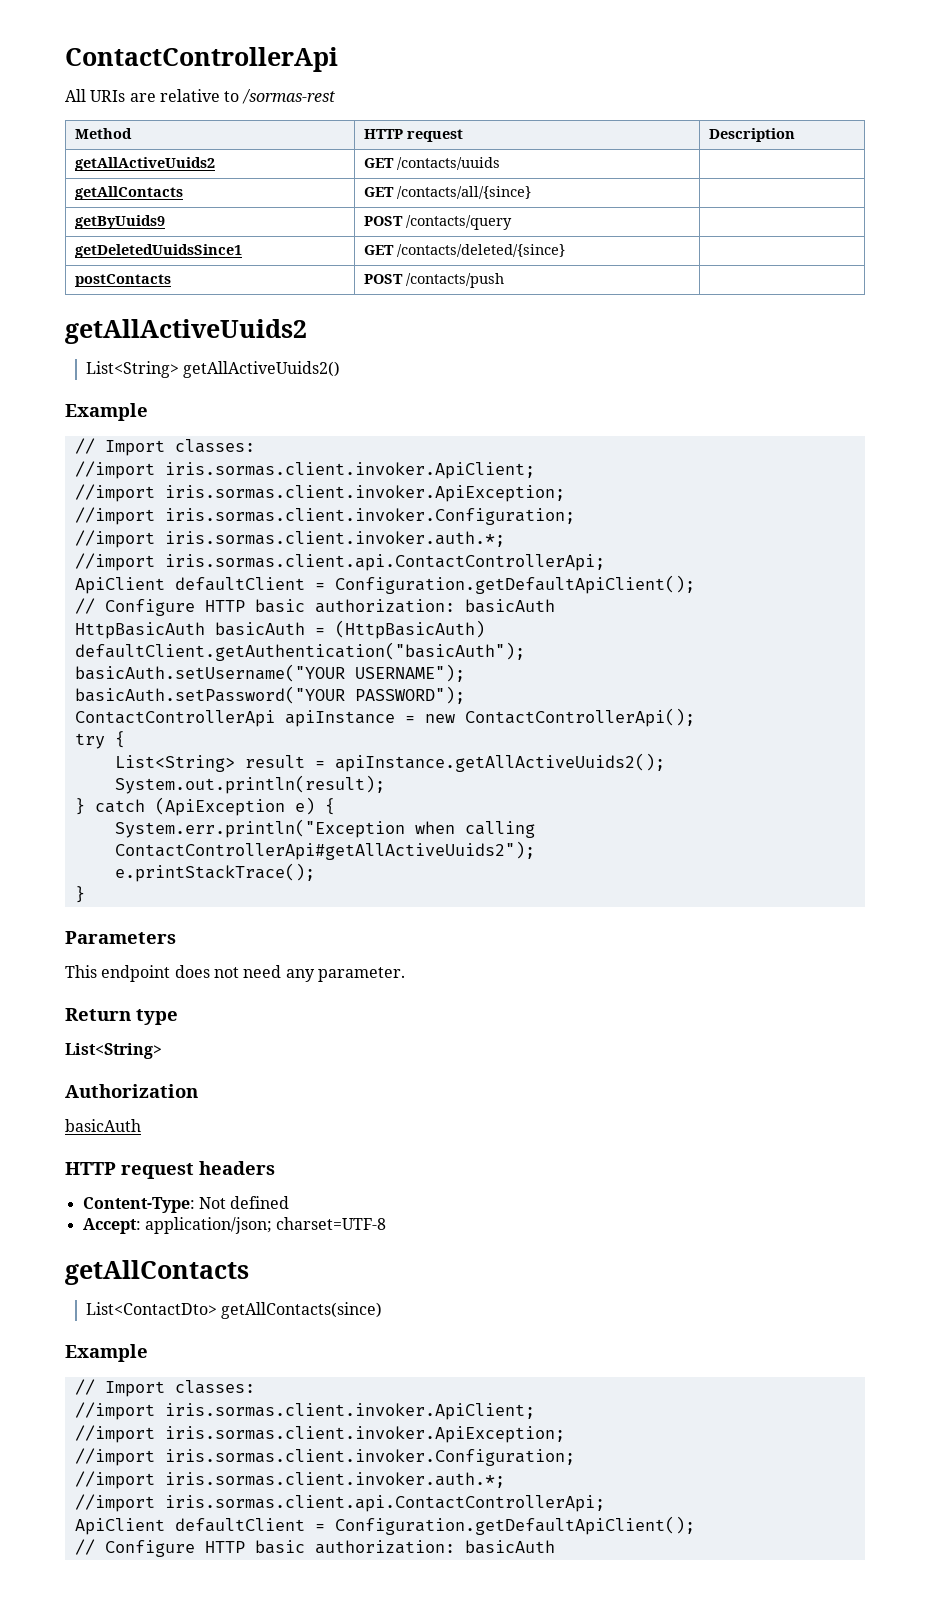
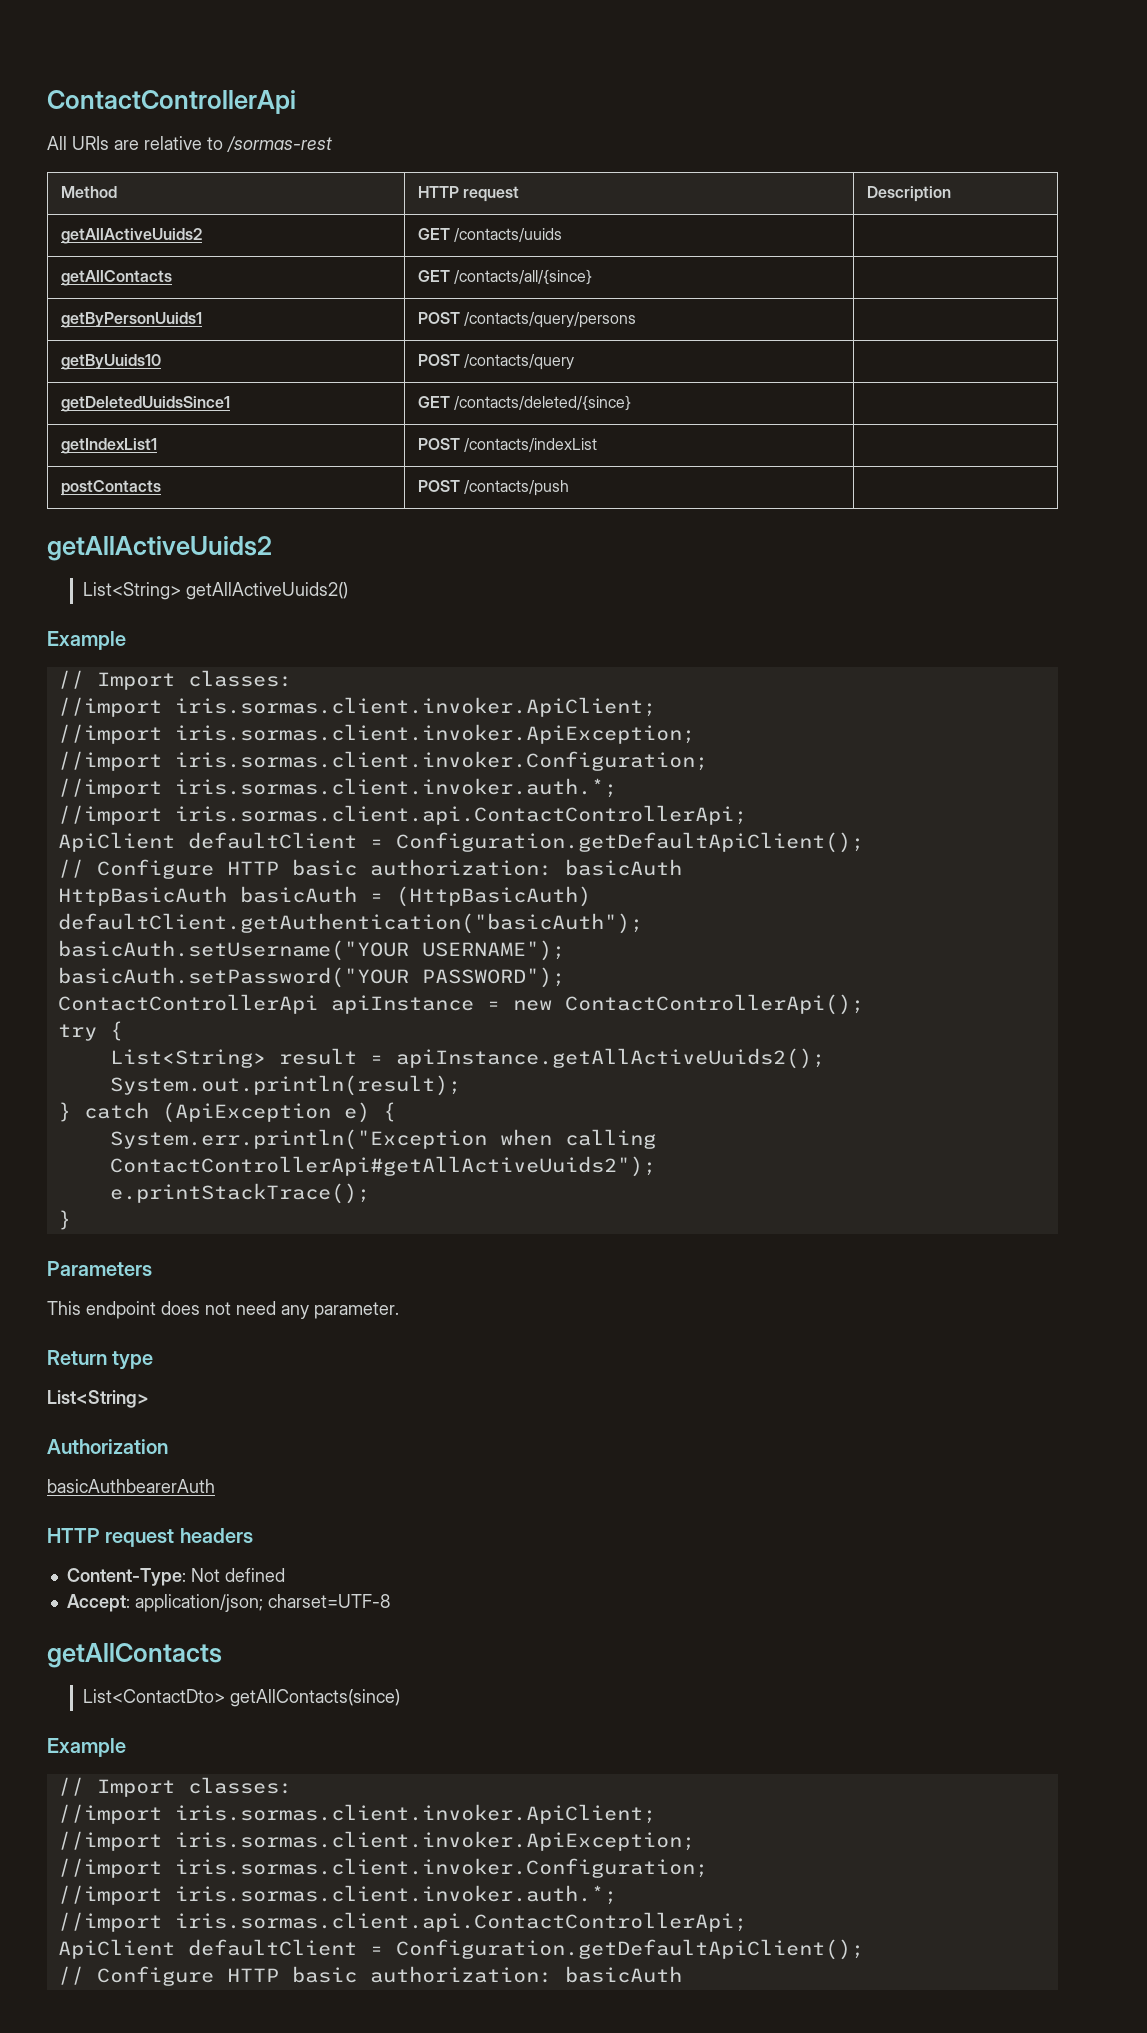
[74,215,165,229] getByUuids9 -> [60,312,202,328] [417,312,637,328] [60,354,161,370] getByPersonUuids1 | POST /contacts/query/persons | // getByUuids10
(565, 250) none -> [60,438,157,454] [417,438,598,452] // getIndexList1 | POST /contacts/indexList |
[65,1119,141,1132] basicAuth -> [47,1479,215,1493] basicAuthbearerAuth

